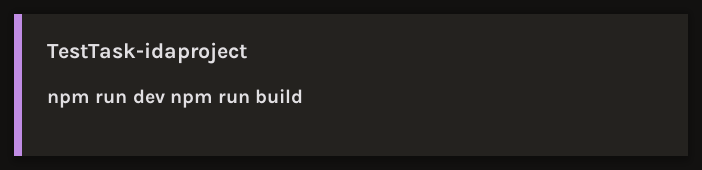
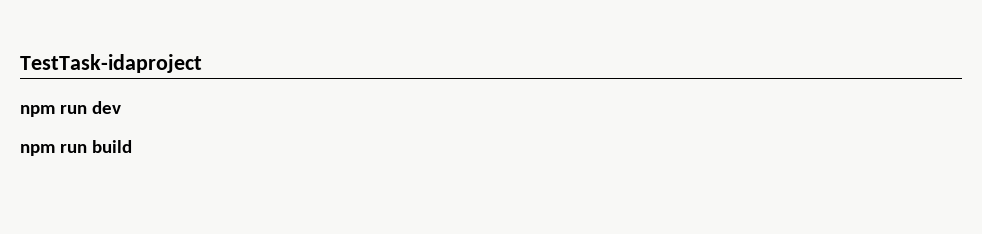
(165, 96) none -> (122, 107) //

